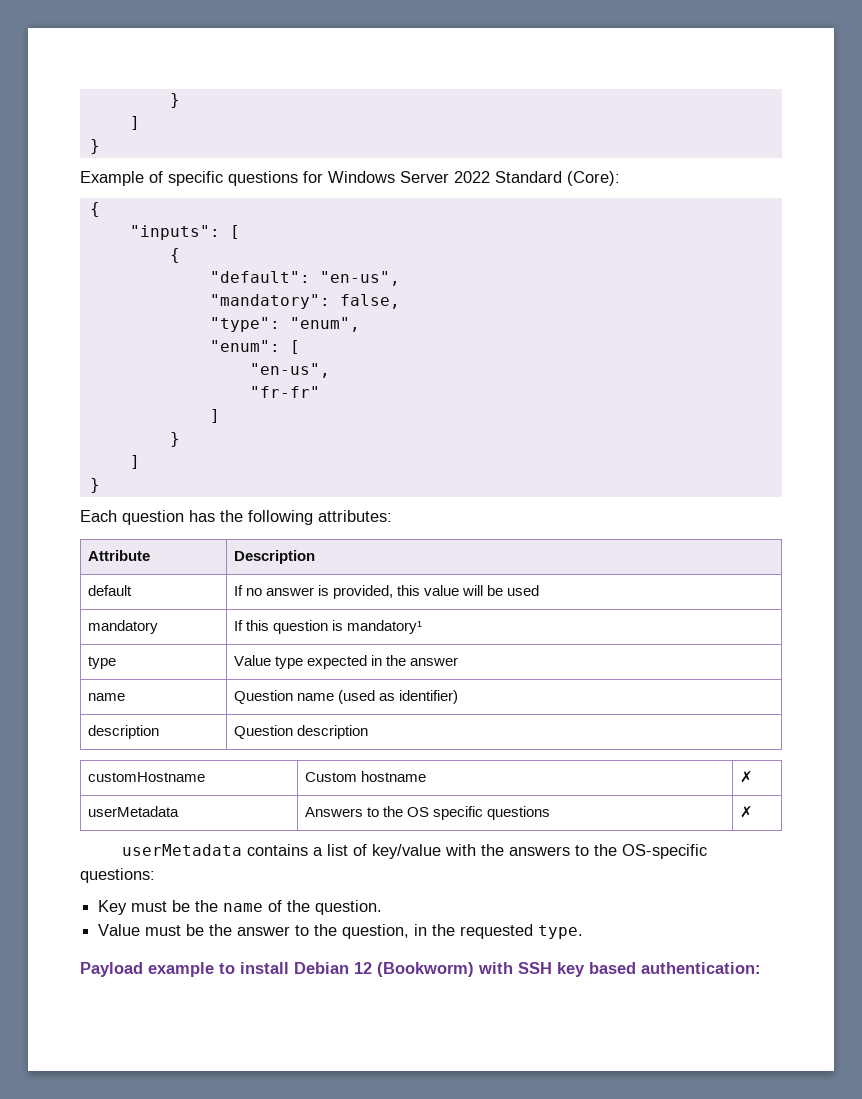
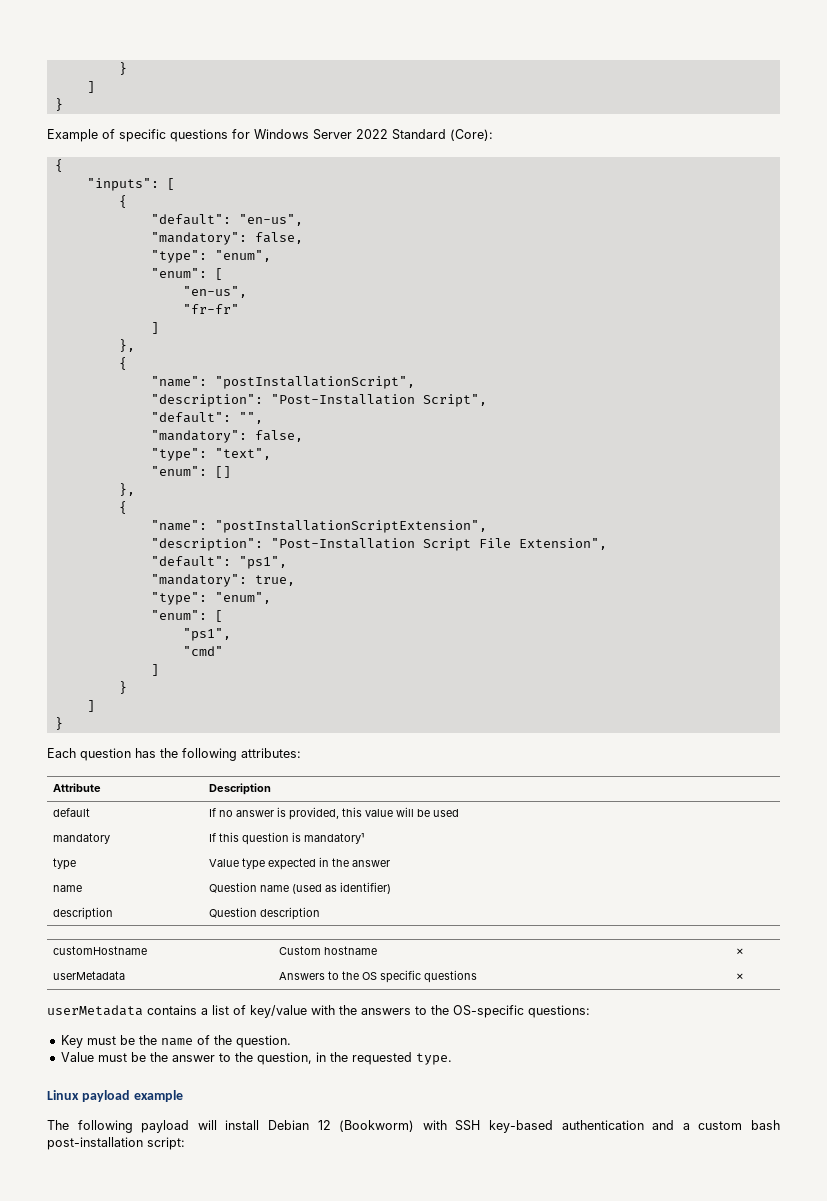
(220, 416) none -> [118,339,135,352] [118,357,127,370] [150,376,415,389] [150,394,487,407] [150,412,263,424] [150,430,303,443] [150,448,271,461] [150,466,231,478] [118,483,135,496] [118,501,127,514] [150,520,487,533] [150,538,607,551] [150,556,287,569] [150,574,295,587] [150,592,271,605] [150,610,223,622] [182,628,231,641] [182,646,223,656] [150,664,159,676] // }, // { // "name": "postInstallationScript", // "description": "Post-Installation Script", // "default": "", // "mandatory": false, // "type": "text", // "enum": [] // }, // { // "name": "postInstallationScriptExtension", // "description": "Post-Installation Script File Extension", // "default": "ps1", // "mandatory": true, // "type": "enum", // "enum": [ // "ps1", // "cmd" // ]
[80,962,143,977] Payload -> [47,1090,130,1102] Linux payload
[219,963,235,974] to -> [47,1120,217,1133] // The following payload will
[557,962,761,977] key based authentication: -> [489,1120,781,1133] [47,1137,185,1150] key-based authentication and a custom bash post-installation script:

